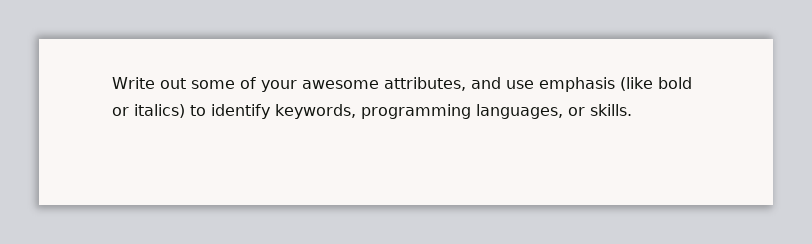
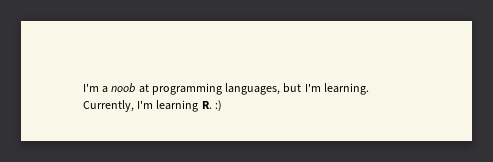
[112,77,692,92] [112,104,632,119] Write out some of your awesome attributes, and use emphasis (like bold or italics) to identify keywords, programming languages, or skills. -> [83,83,369,95] [83,100,222,112] I'm a noob at programming languages, but I'm learning. Currently, I'm learning R. :)

